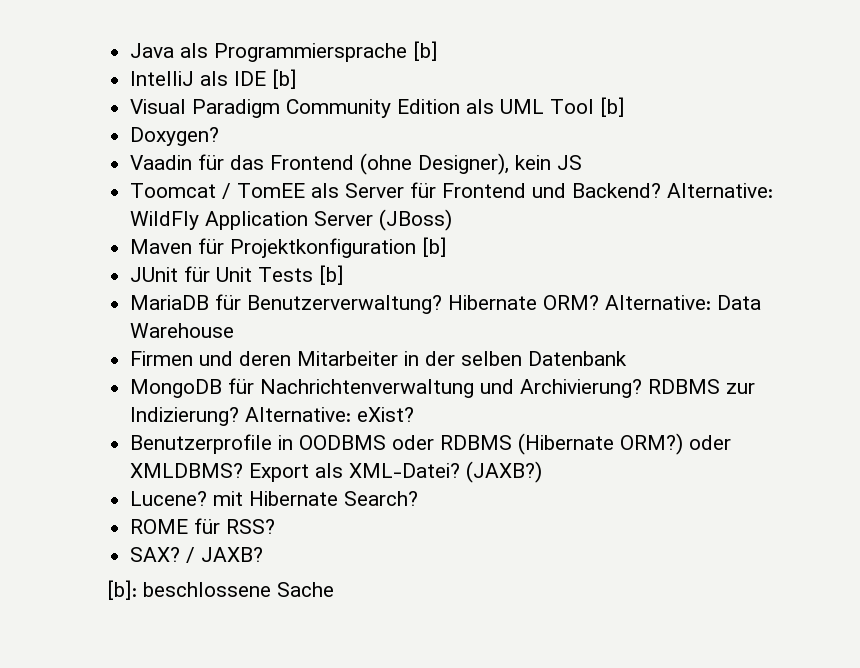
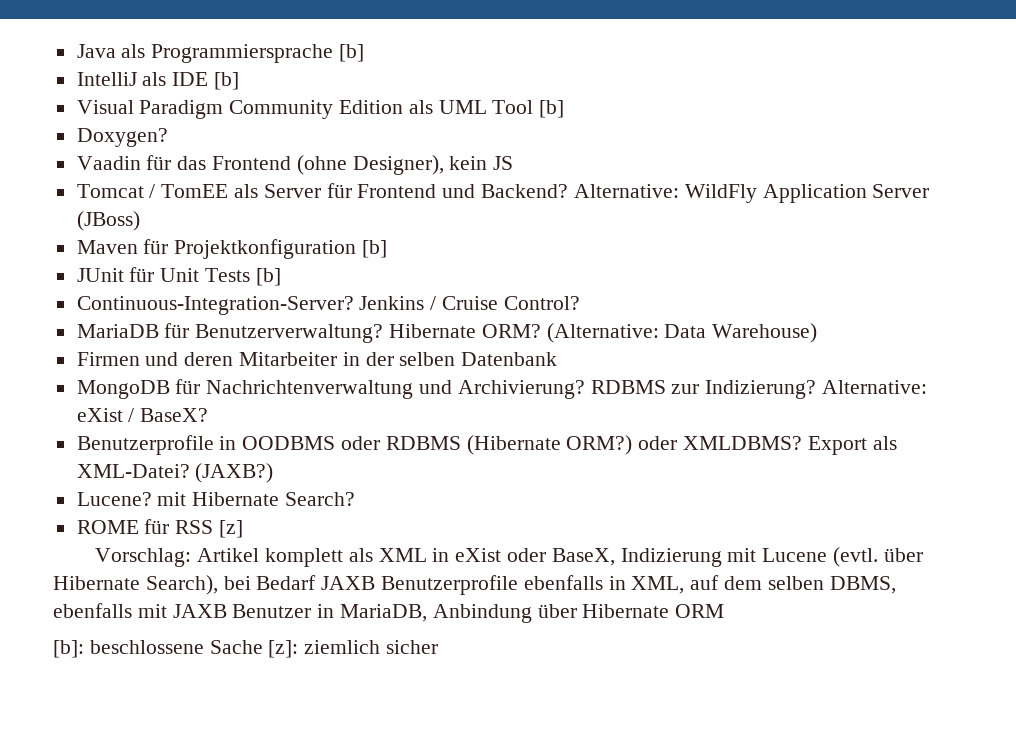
[130,183,217,198] Toomcat -> [76,184,144,198] Tomcat
(345, 275) none -> [76,296,580,315] // Continuous-Integration-Server? Jenkins / Cruise Control?
[605,295,762,310] [130,323,235,338] Alternative: Data Warehouse -> [546,323,818,343] (Alternative: Data Warehouse)
[357,407,415,422] eXist? -> [76,408,209,422] eXist / BaseX?
[226,519,276,534] [130,547,264,563] RSS? // SAX? / JAXB? -> [175,520,244,538] [95,547,923,567] [53,575,896,595] [53,603,725,623] RSS [z] // Vorschlag: Artikel komplett als XML in eXist oder BaseX, Indizierung mit Lucene (evtl. über Hibernate Search), bei Bedarf JAXB Benutzerprofile ebenfalls in XML, auf dem selben DBMS, ebenfalls mit JAXB Benutzer in MariaDB, Anbindung über Hibernate ORM
(334, 589) none -> [268,640,439,658] [z]: ziemlich sicher

